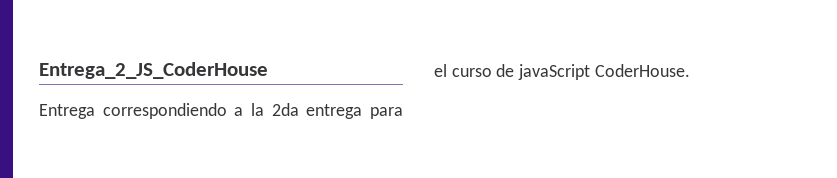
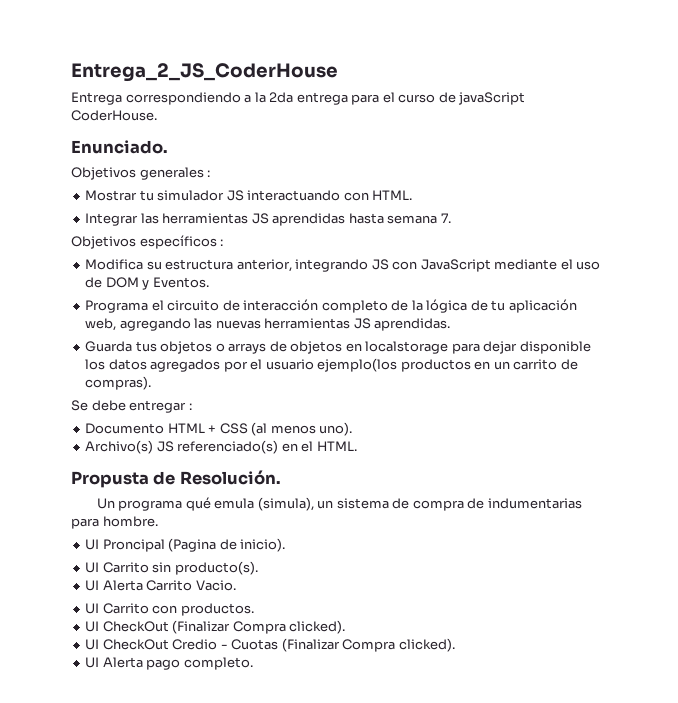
(690, 70) none -> [71,140,168,154] [71,167,211,180] [85,190,413,201] [85,213,451,226] [71,235,224,249] [85,259,601,272] [85,277,209,290] [85,299,577,313] [85,318,451,331] [85,341,591,354] [85,358,578,372] [85,376,152,390] [71,400,192,413] [85,422,353,436] [85,440,357,454] [71,470,281,488] [96,497,582,511] [71,516,158,529] [85,538,286,552] [85,561,258,575] [85,580,236,591] [85,603,254,616] [85,620,346,634] [85,638,455,652] [85,657,253,670] // Enunciado. // Objetivos generales : // Mostrar tu simulador JS interactuando con HTML. // Integrar las herramientas JS aprendidas hasta semana 7. // Objetivos específicos : // Modifica su estructura anterior, integrando JS con JavaScript mediante el uso de DOM y Eventos. // Programa el circuito de interacción completo de la lógica de tu aplicación web, agregando las nuevas herramientas JS aprendidas. // Guarda tus objetos o arrays de objetos en localstorage para dejar disponible los datos agregados por el usuario ejemplo(los productos en un carrito de compras). // Se debe entregar : // Documento HTML + CSS (al menos uno). // Archivo(s) JS referenciado(s) en el HTML. // Propusta de Resolución. // Un programa qué emula (simula), un sistema de compra de indumentarias para hombre. // UI Proncipal (Pagina de inicio). // UI Carrito sin producto(s). // UI Alerta Carrito Vacio. // UI Carrito con productos. // UI CheckOut (Finalizar Compra clicked). // UI CheckOut Credio - Cuotas (Finalizar Compra clicked). // UI Alerta pago completo.

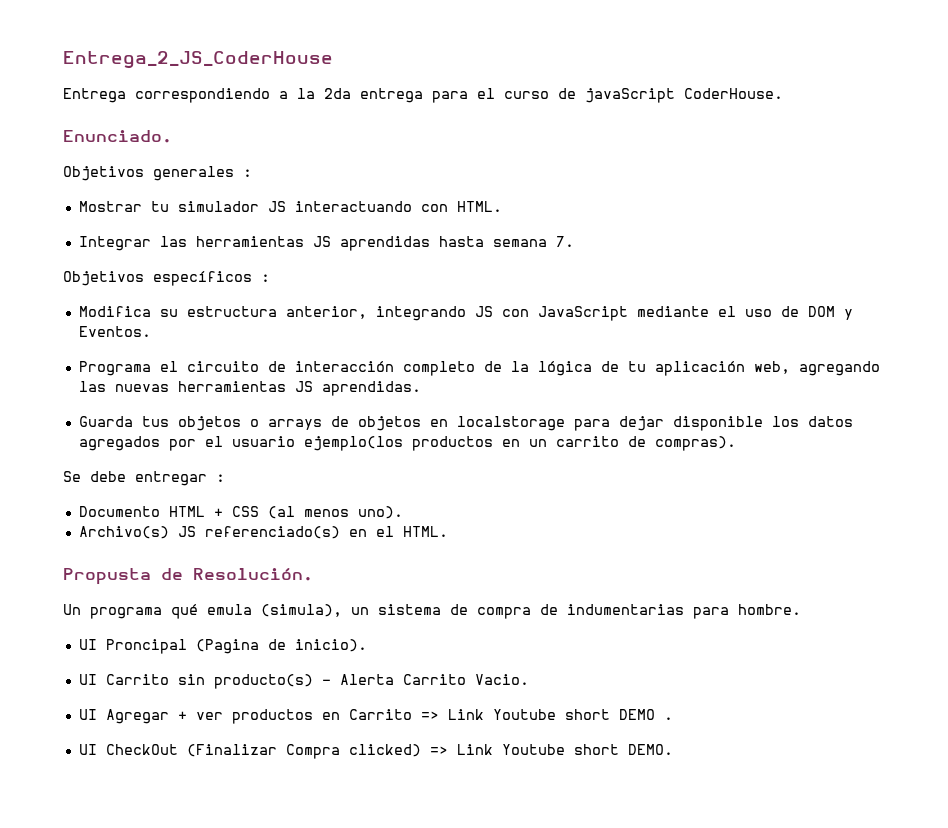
[174,561,258,575] [85,580,100,591] producto(s). // UI -> [213,674,331,689] producto(s) -
[102,603,254,616] [85,620,346,634] [85,638,455,652] [85,657,253,670] Carrito con productos. // UI CheckOut (Finalizar Compra clicked). // UI CheckOut Credio - Cuotas (Finalizar Compra clicked). // UI Alerta pago completo. -> [105,709,673,724] [78,744,673,759] Agregar + ver productos en Carrito => Link Youtube short DEMO . // UI CheckOut (Finalizar Compra clicked) => Link Youtube short DEMO.

